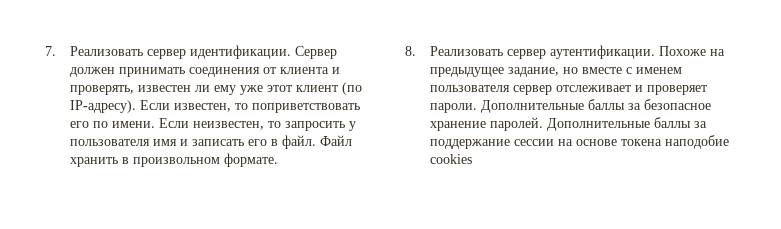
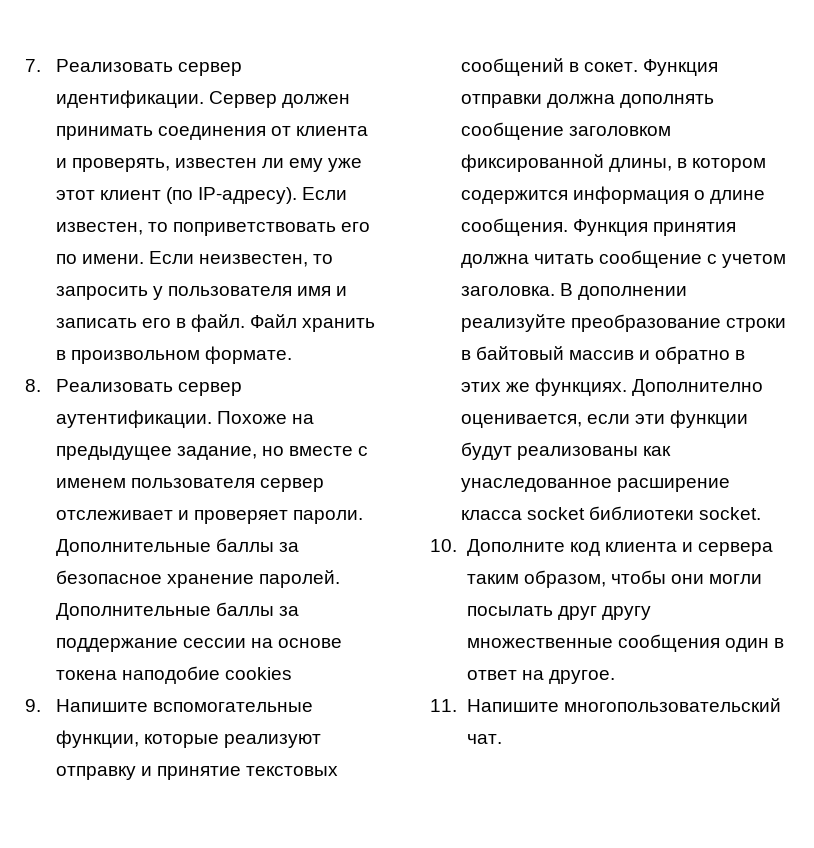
(472, 159) none -> [25,699,313,712] [55,730,321,748] [55,766,338,780] [460,58,718,76] [460,94,714,108] [460,122,671,140] [460,154,766,172] [460,186,765,204] [460,218,736,236] [460,250,787,268] [460,283,687,300] [460,314,786,332] [460,346,746,364] [460,378,763,396] [460,410,748,428] [460,442,671,460] [460,478,730,492] [460,506,761,520] [430,539,774,556] [466,570,763,588] [466,606,651,620] [466,634,784,652] [466,670,615,684] [430,698,781,712] [466,734,502,744] // 9. Напишите вспомогательные функции, которые реализуют отправку и принятие текстовых сообщений в сокет. Функция отправки должна дополнять сообщение заголовком фиксированной длины, в котором содержится информация о длине сообщения. Функция принятия должна читать сообщение с учетом заголовка. В дополнении реализуйте преобразование строки в байтовый массив и обратно в этих же функциях. Дополнително оценивается, если эти функции будут реализованы как унаследованное расширение класса socket библиотеки socket. // 10. Дополните код клиента и сервера таким образом, чтобы они могли посылать друг другу множественные сообщения один в ответ на другое. // 11. Напишите многопользовательский чат.

